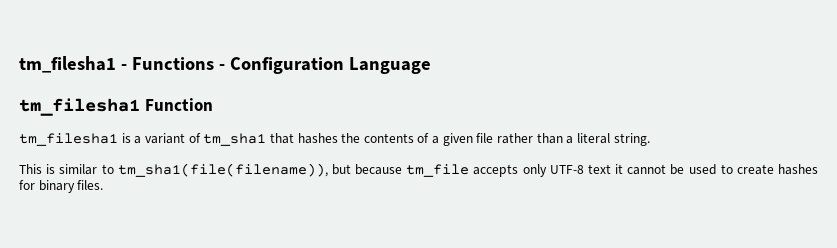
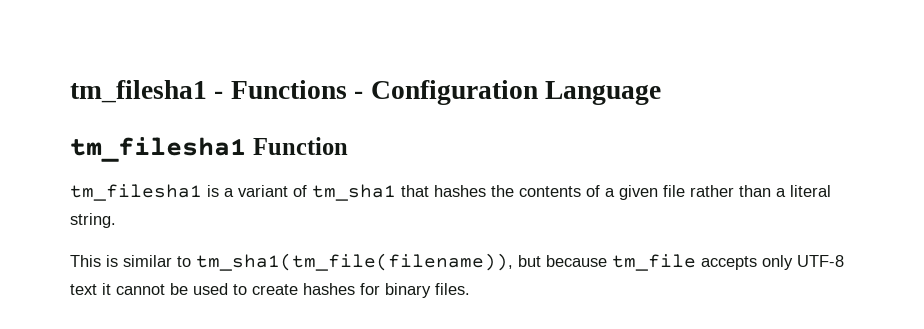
[117,163,328,177] tm_sha1(file(filename)), -> [196,253,513,271] tm_sha1(tm_file(filename)),

